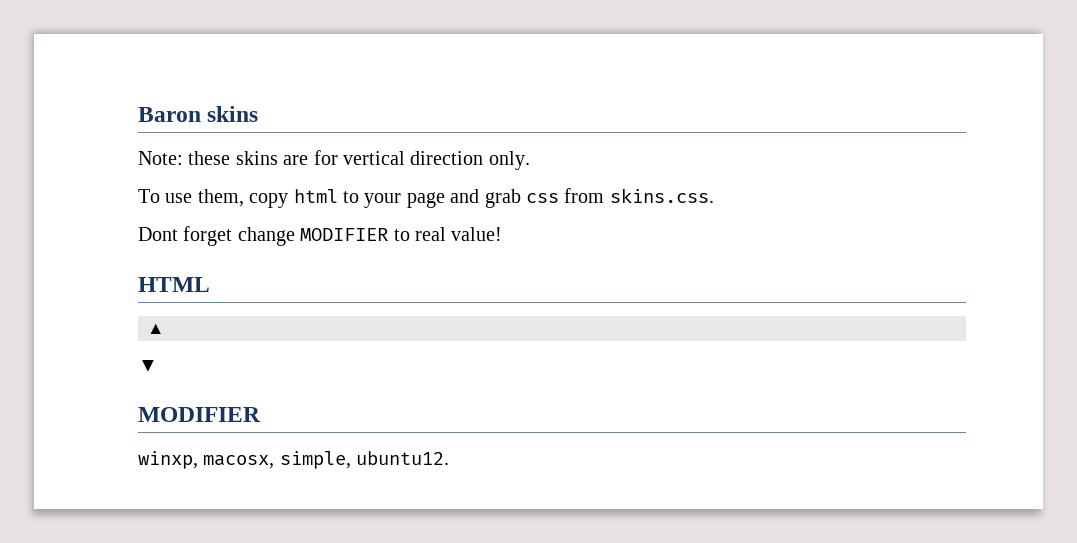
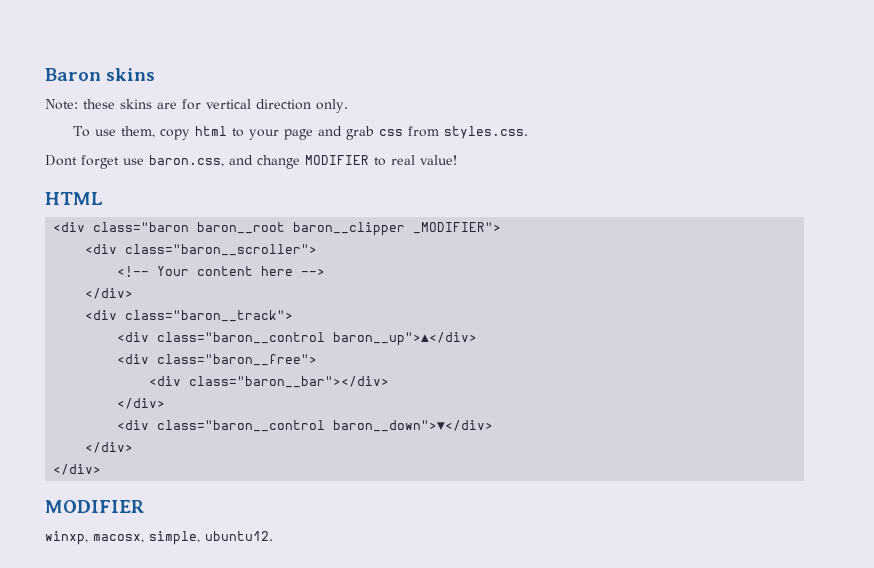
[609,188,714,203] skins.css. -> [443,126,528,139] styles.css.
(233, 236) none -> [123,155,253,167] use baron.css, and
[150,323,161,334] [138,360,158,372] ▲ // ▼ -> [53,222,502,236] [85,244,318,256] [117,266,326,277] [85,288,134,299] [85,310,294,322] [117,332,478,346] [117,354,318,366] [149,376,390,388] [117,398,166,409] [117,420,494,432] [85,442,134,453] [53,464,102,475] <div class="baron baron__root baron__clipper _MODIFIER"> // <div class="baron__scroller"> // <!-- Your content here --> // </div> // <div class="baron__track"> // <div class="baron__control baron__up">▲</div> // <div class="baron__free"> // <div class="baron__bar"></div> // </div> // <div class="baron__control baron__down">▼</div> // </div> // </div>

